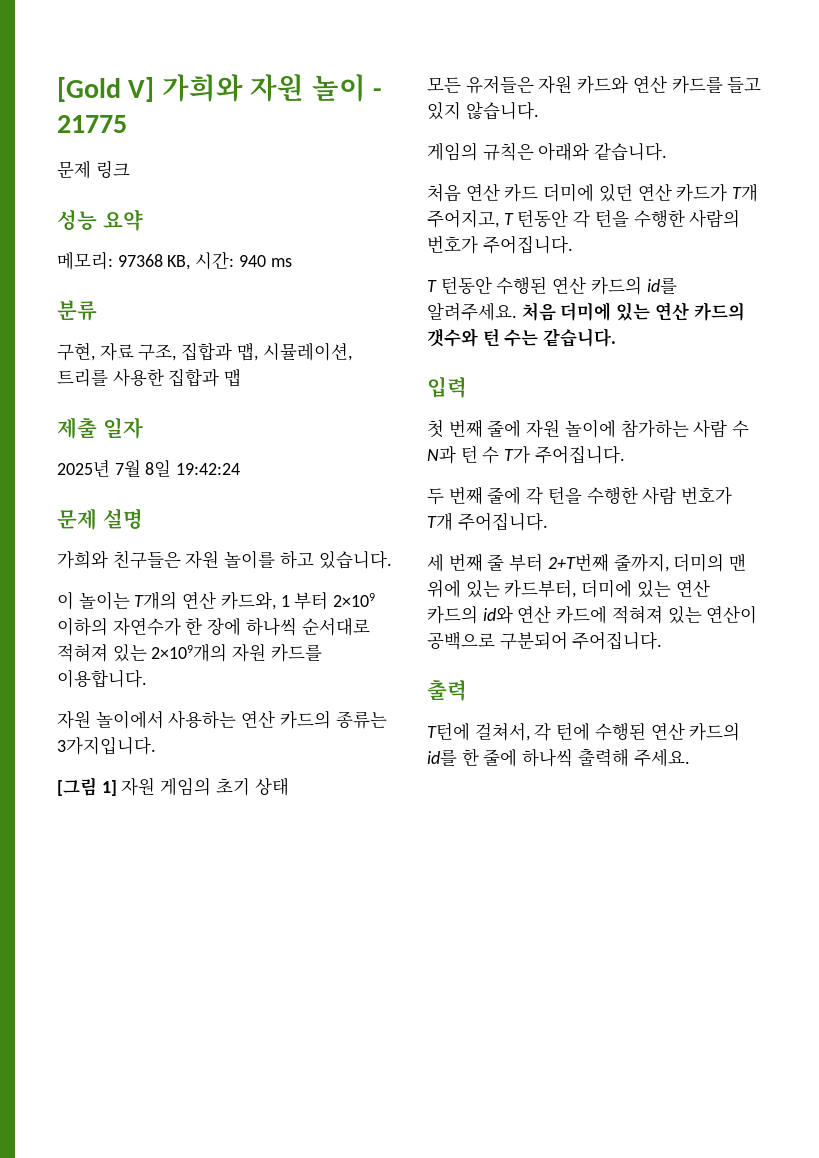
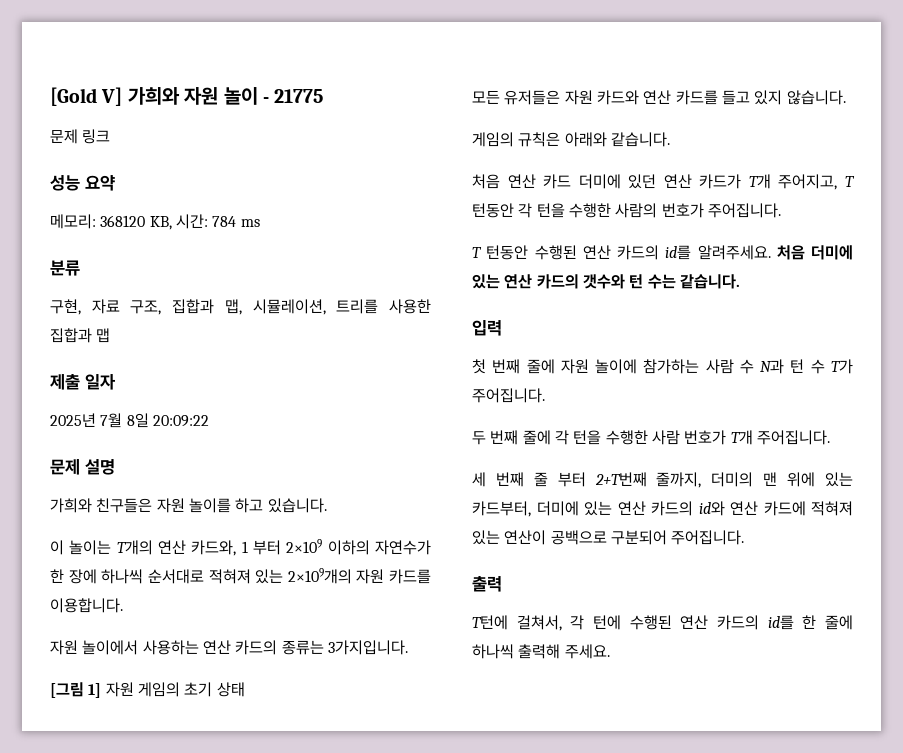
[117,254,163,267] 97368 -> [100,215,146,227] 368120
[238,255,266,267] 940 -> [212,216,237,227] 784
[176,463,241,475] 19:42:24 -> [152,415,209,427] 20:09:22

